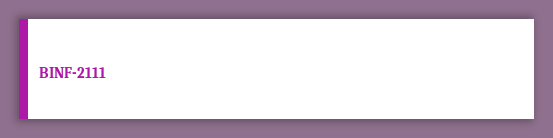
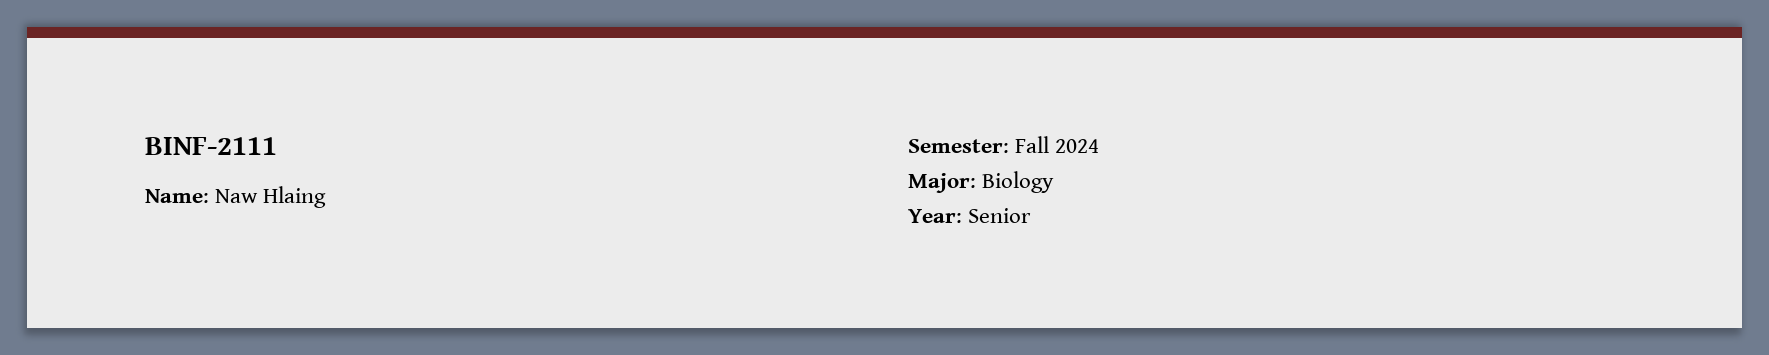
(106, 72) none -> [145,186,327,208] [908,136,1100,153] [908,171,1055,193] [908,208,1032,223] // Name: Naw Hlaing // Semester: Fall 2024 // Major: Biology // Year: Senior

